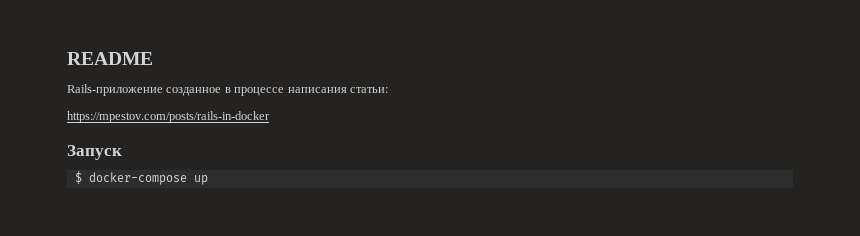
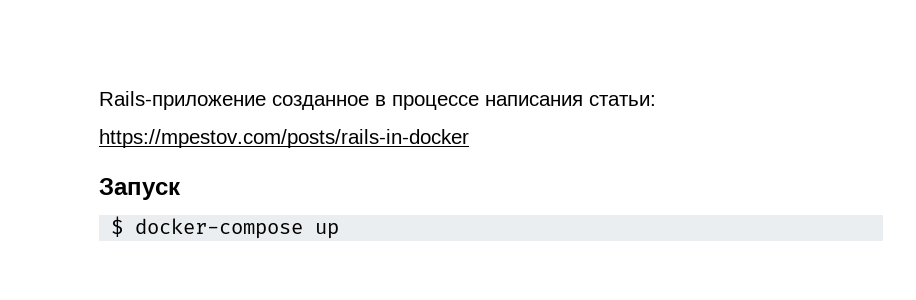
[67,52,153,65] README // -> (99, 100) none

